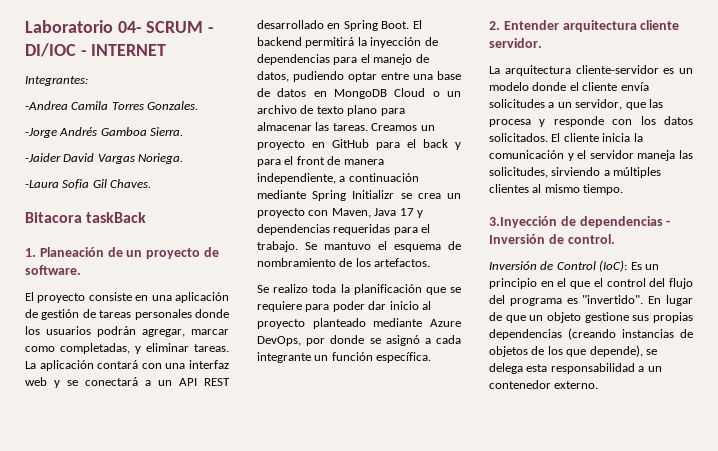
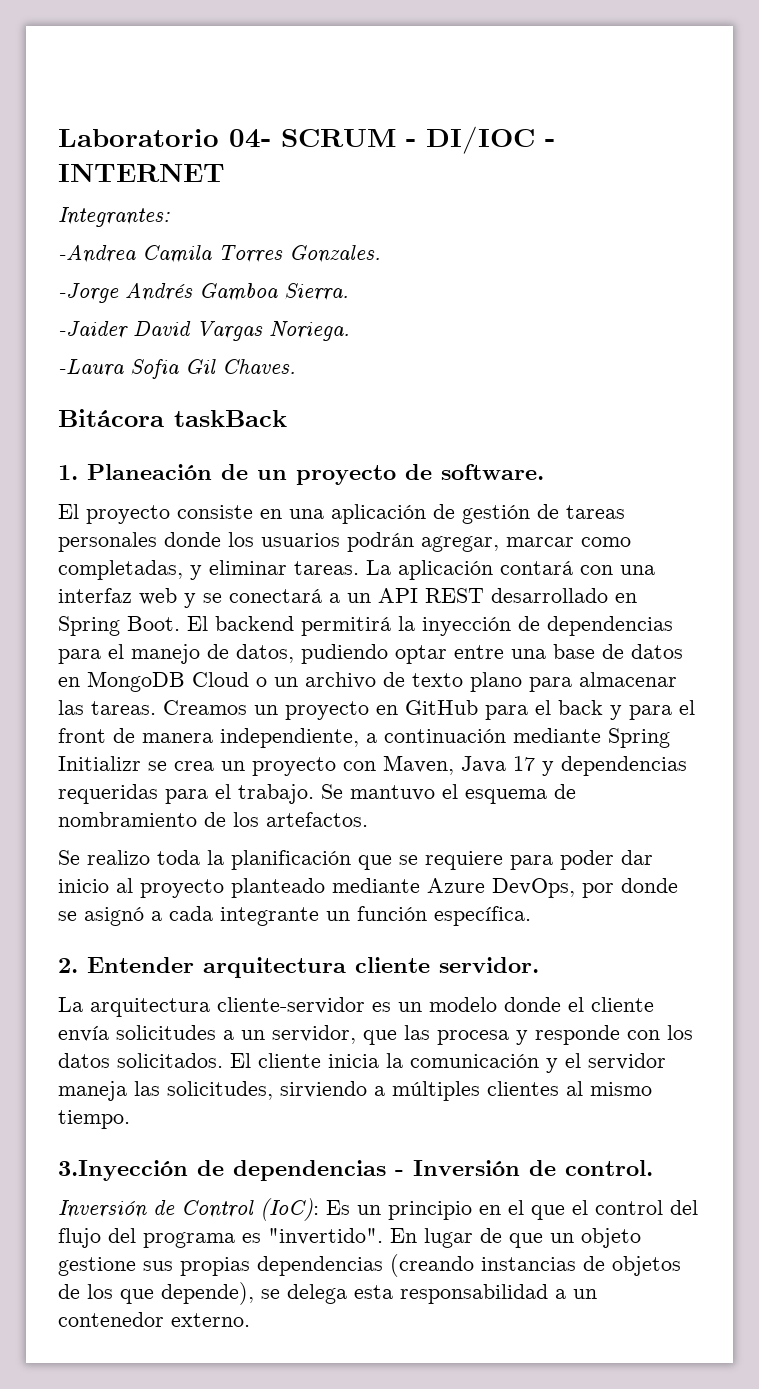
[25,212,82,223] Bitacora -> [58,409,164,427] Bitácora

